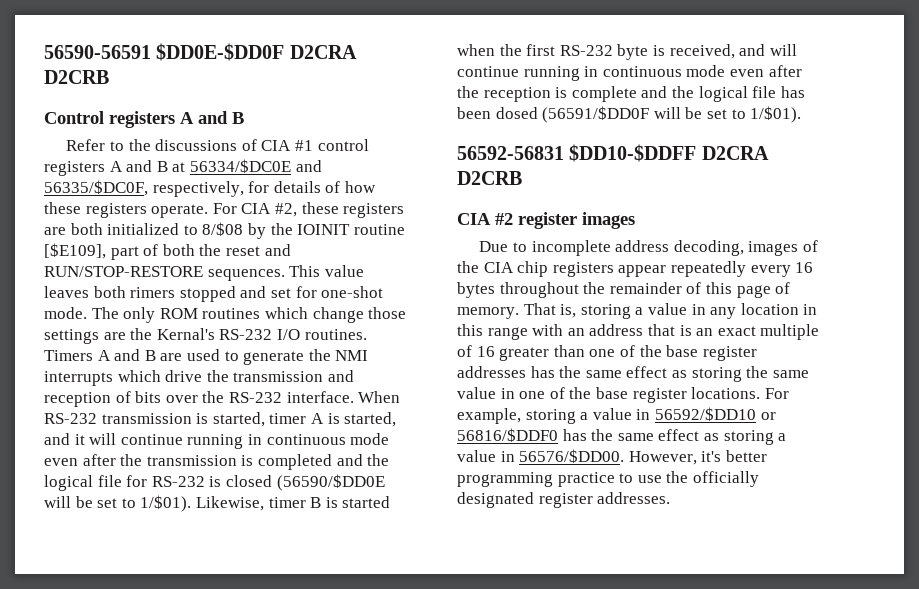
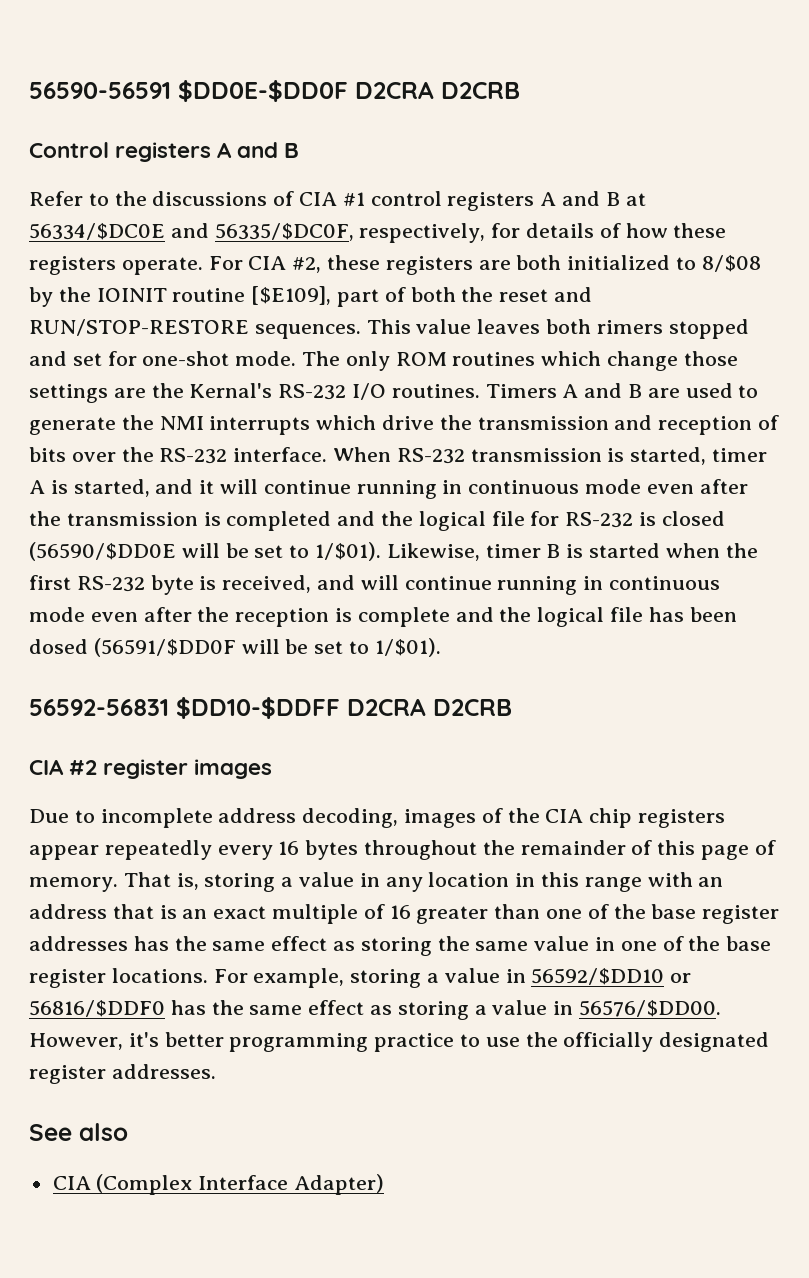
(671, 498) none -> [29,1123,128,1141] [52,1174,385,1195] // See also // CIA (Complex Interface Adapter)

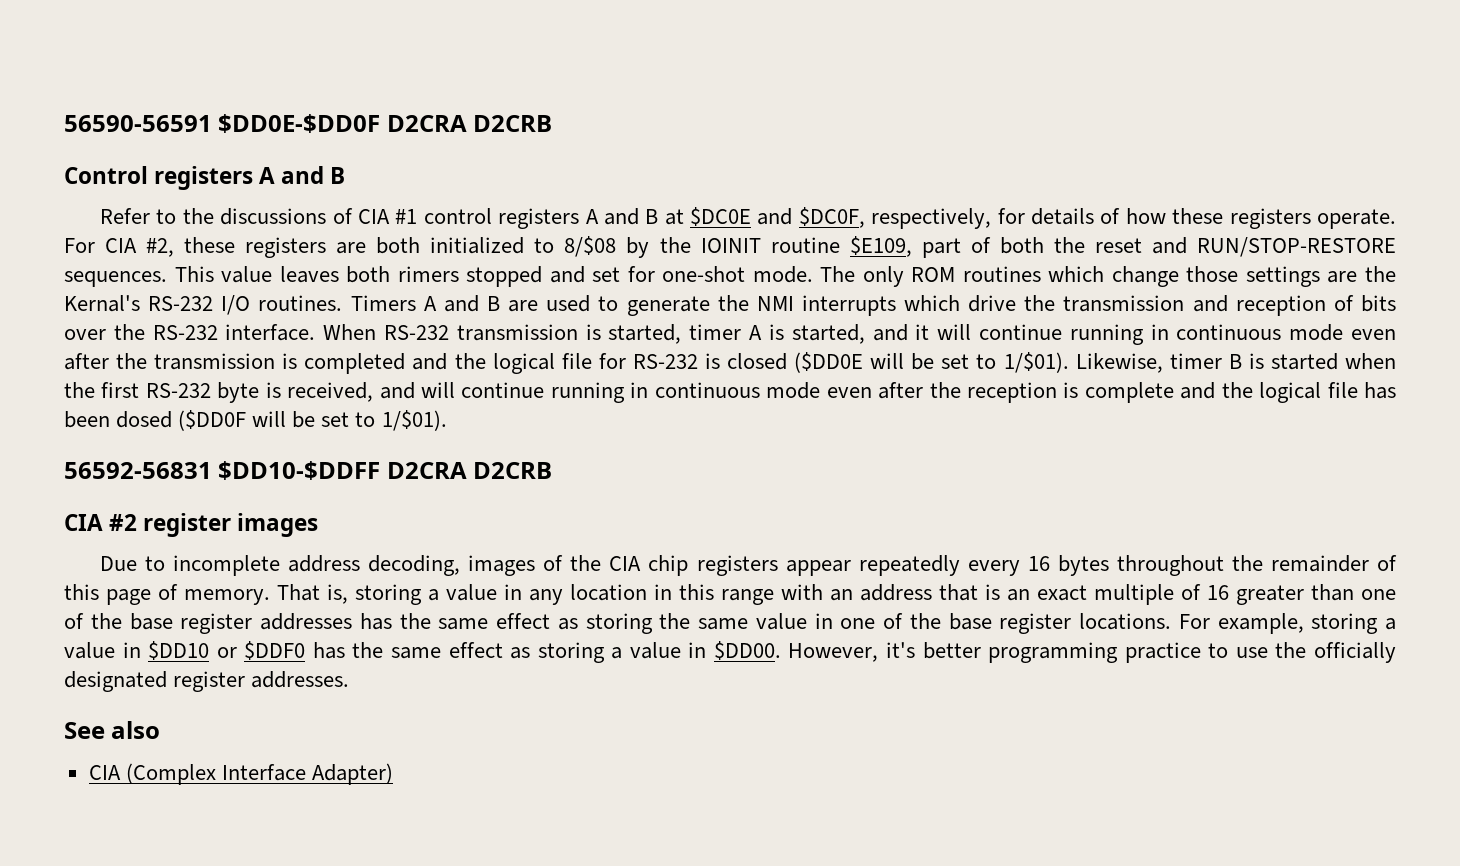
[29,223,354,241] 56334/$DC0E and 56335/$DC0F, -> [690,207,865,228] $DC0E and $DC0F,
[251,286,332,305] [$E109], -> [849,236,912,257] $E109,
[29,542,176,561] (56590/$DD0E -> [794,352,864,373] ($DD0E
[93,638,236,657] (56591/$DD0F -> [178,410,247,431] ($DD0F
[531,968,692,985] [29,1000,165,1017] 56592/$DD10 or 56816/$DDF0 -> [148,641,306,660] $DD10 or $DDF0
[579,1000,722,1017] 56576/$DD00. -> [713,641,781,660] $DD00.

